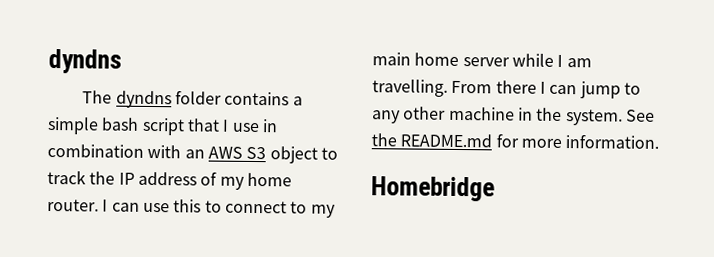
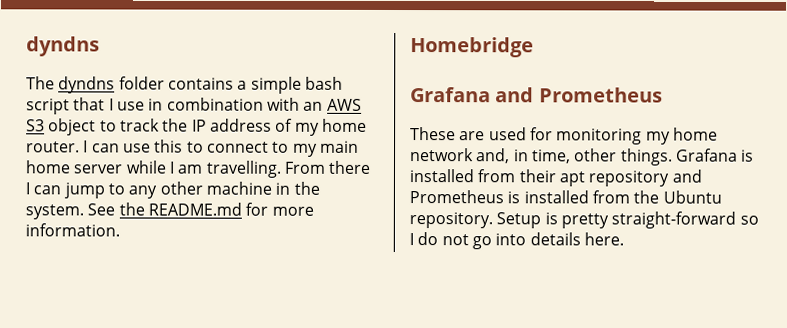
(495, 189) none -> [410,87,663,103] [410,127,718,145] [410,148,755,166] [409,169,702,187] [409,190,722,204] [409,211,759,229] [409,232,624,250] // Grafana and Prometheus // These are used for monitoring my home network and, in time, other things. Grafana is installed from their apt repository and Prometheus is installed from the Ubuntu repository. Setup is pretty straight-forward so I do not go into details here.

